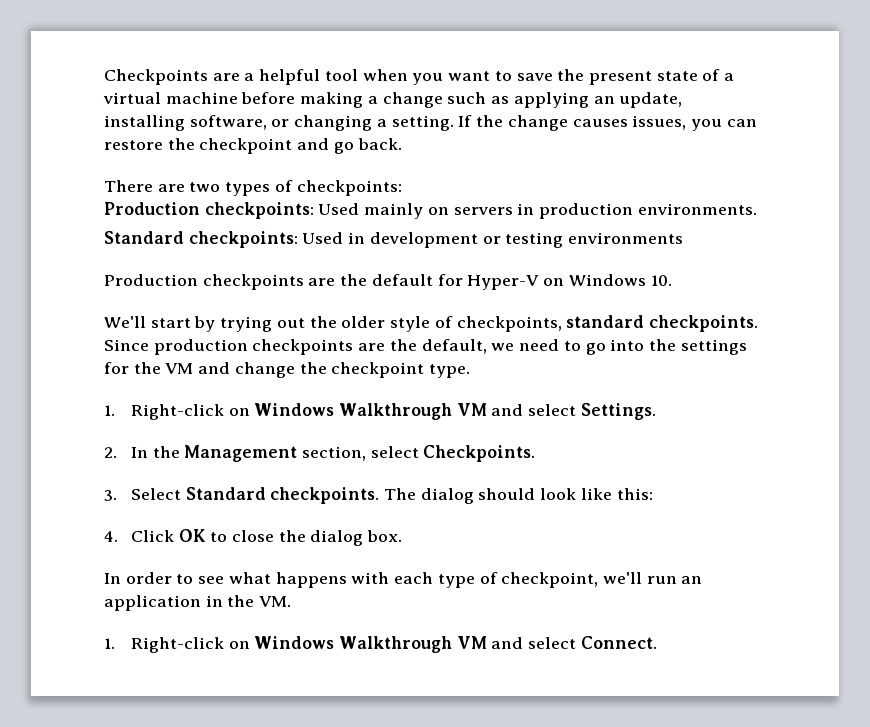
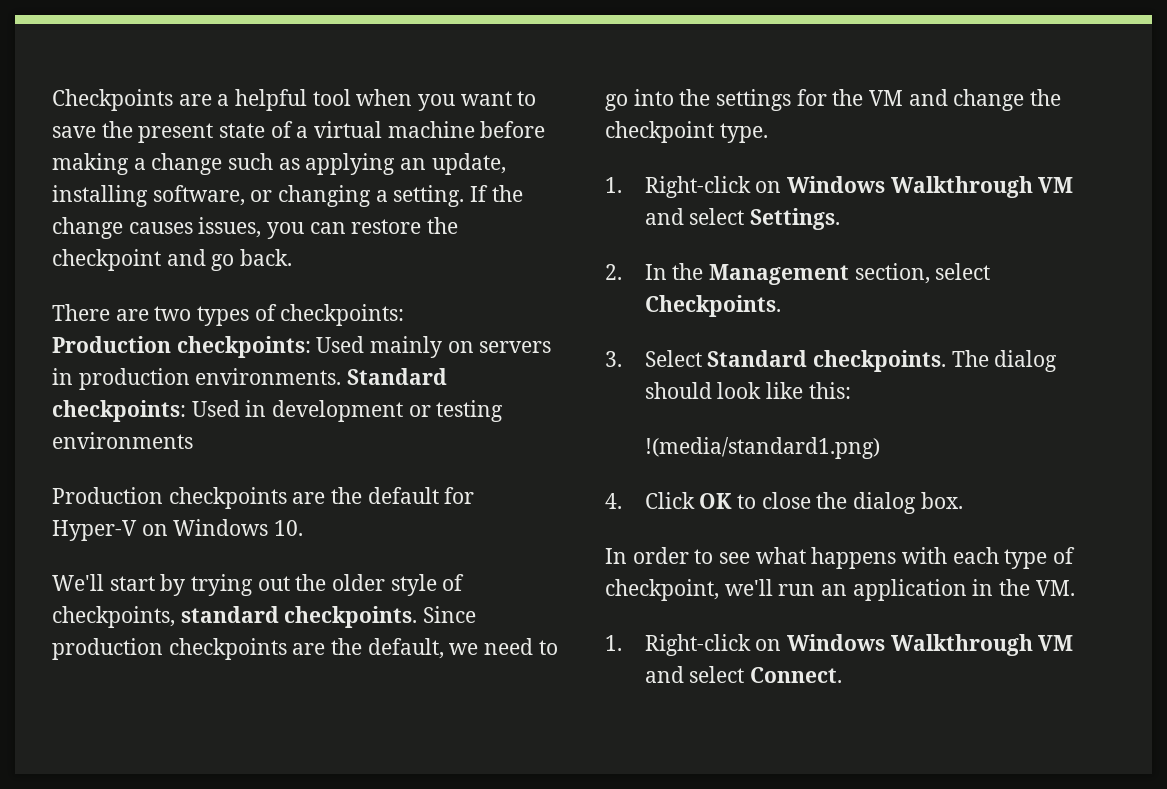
(757, 209) // -> (342, 376) none
(653, 494) none -> [644,437,880,459] // !(media/standard1.png)

